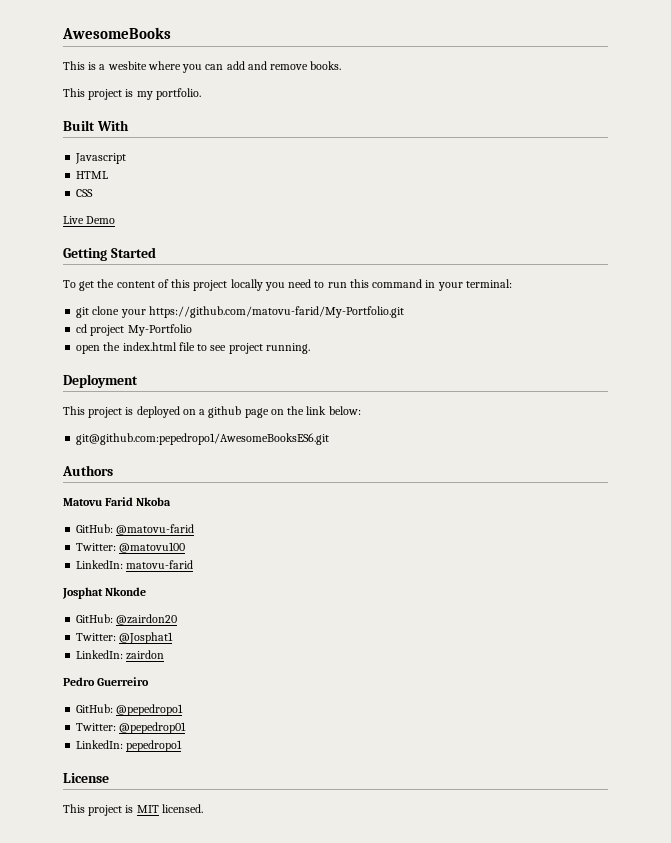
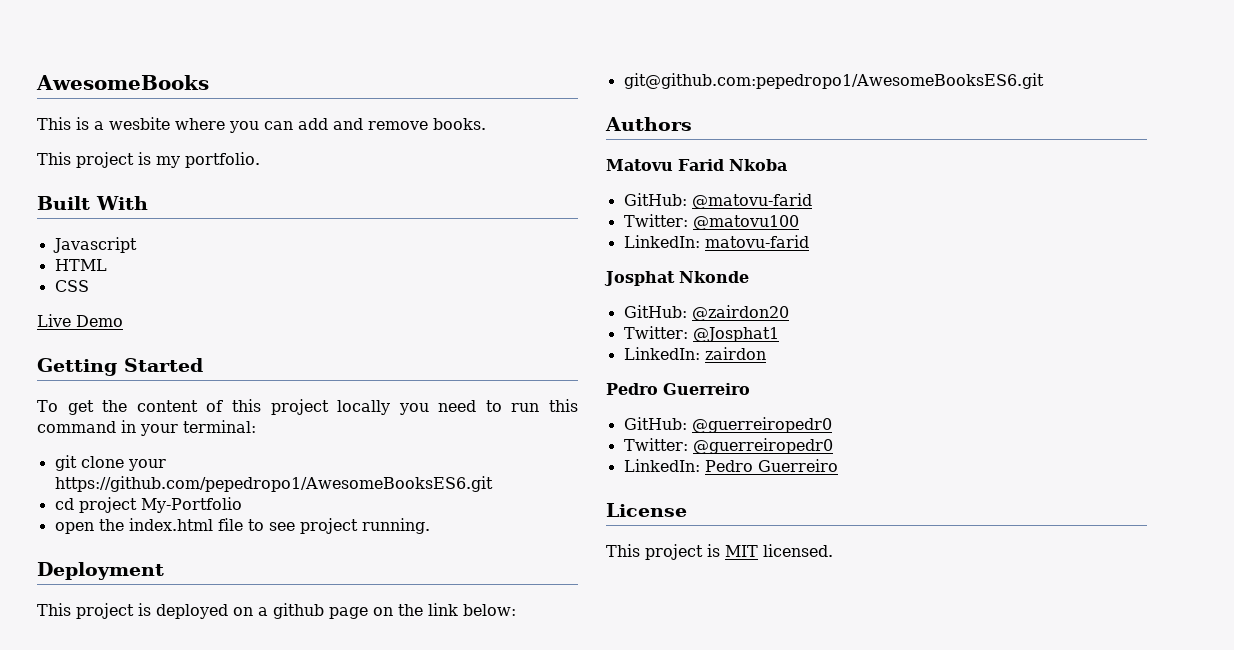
[148,306,404,318] https://github.com/matovu-farid/My-Portfolio.git -> [54,476,493,492] https://github.com/pepedropo1/AwesomeBooksES6.git
[116,704,184,716] [76,722,187,734] [76,740,183,752] @pepedropo1 // Twitter: @pepedrop01 // LinkedIn: pepedropo1 -> [691,417,832,433] [623,438,833,454] [623,459,838,472] @guerreiropedr0 // Twitter: @guerreiropedr0 // LinkedIn: Pedro Guerreiro

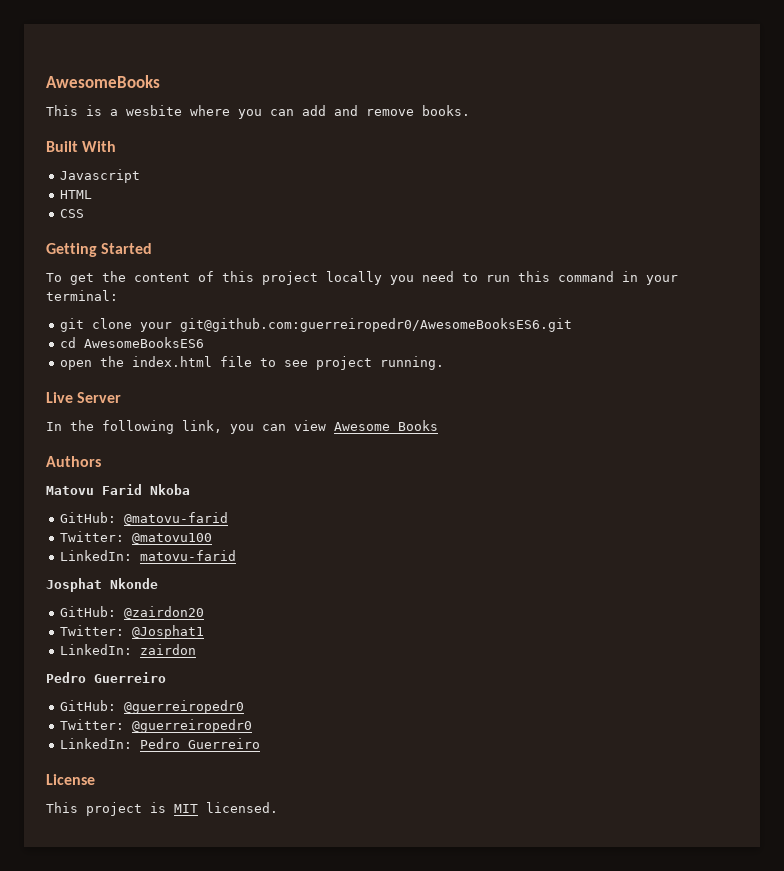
[37,152,260,168] // This project is my portfolio. -> (470, 110) none
[37,314,123,327] // Live Demo -> (85, 213) none
[54,476,493,492] https://github.com/pepedropo1/AwesomeBooksES6.git -> [180,318,573,332] git@github.com:guerreiropedr0/AwesomeBooksES6.git
[78,497,242,513] project My-Portfolio -> [84,337,205,348] AwesomeBooksES6
[37,562,164,580] [37,603,516,619] [623,73,1044,89] Deployment // This project is deployed on a github page on the link below: // git@github.com:pepedropo1/AwesomeBooksES6.git -> [46,392,122,403] [46,420,438,434] Live Server // In the following link, you can view Awesome Books

